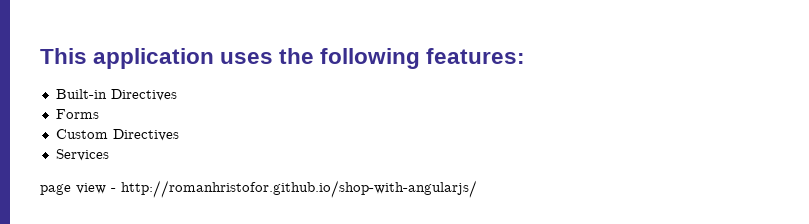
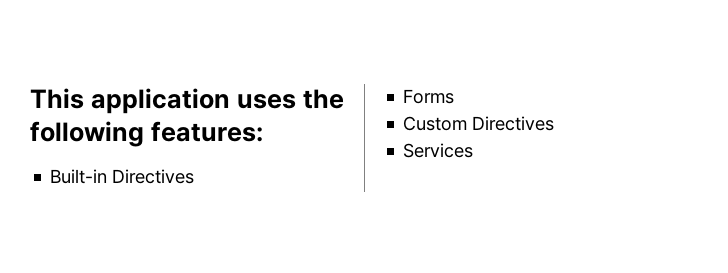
[40,180,477,198] // page view - http://romanhristofor.github.io/shop-with-angularjs/ -> (474, 150) none

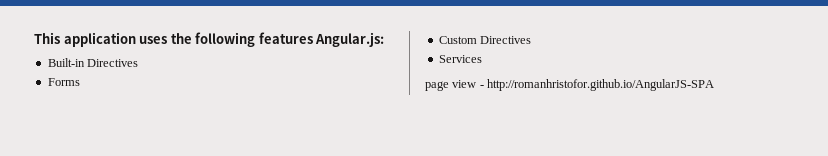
[151,121,264,142] features: -> [258,32,385,47] features Angular.js:
(474, 150) none -> [425,79,715,91] // page view - http://romanhristofor.github.io/AngularJS-SPA

